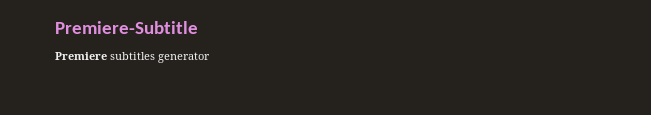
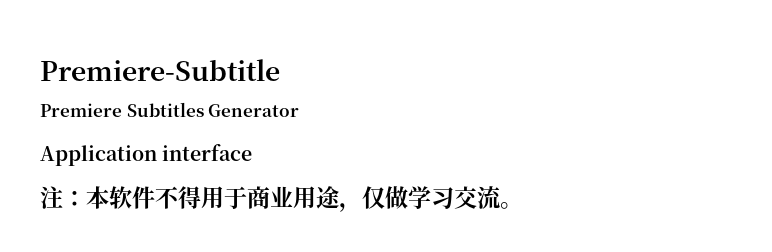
[110,52,210,63] subtitles generator -> [126,102,300,117] [40,144,253,166] [40,186,523,212] Subtitles Generator // Application interface // 注：本软件不得用于商业用途，仅做学习交流。

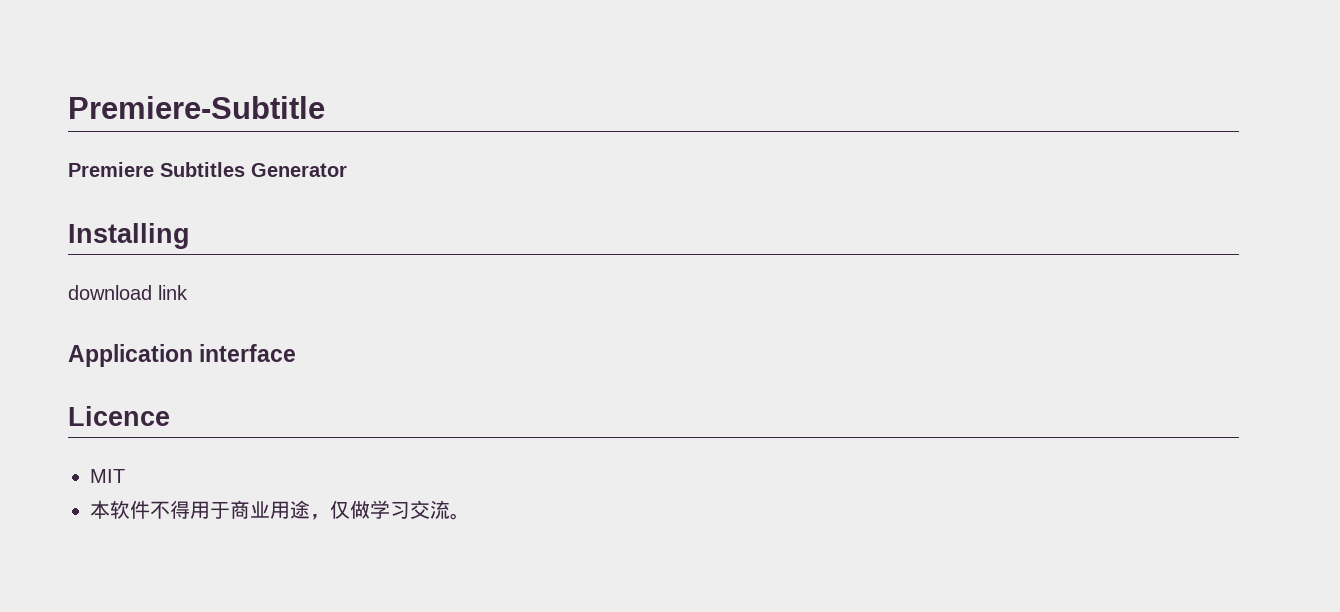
(300, 110) none -> [68,223,190,249] [68,285,188,300] // Installing // download link
[40,186,86,209] 注： -> [68,406,170,426] [90,469,125,483] Licence // MIT //

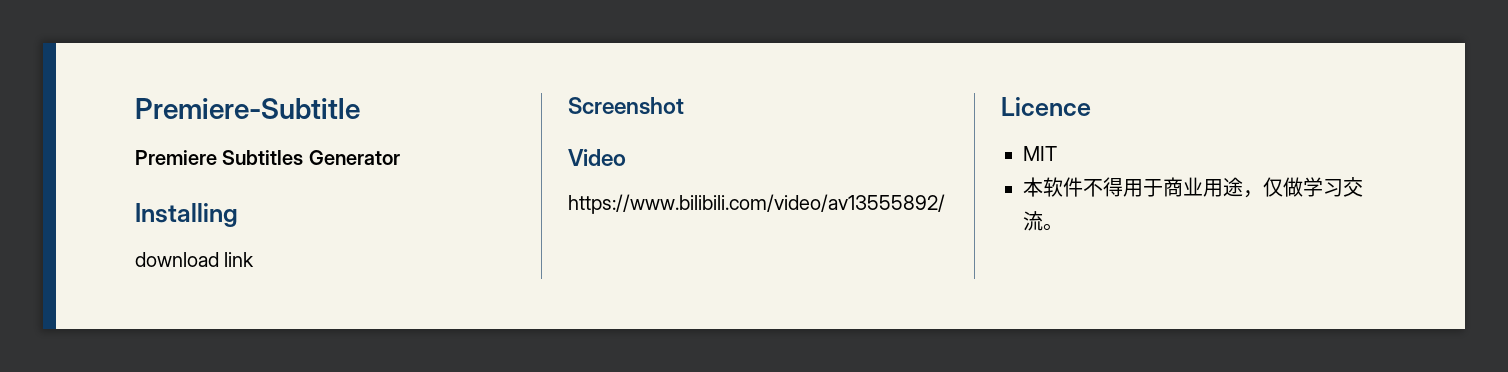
[68,344,297,367] Application interface -> [568,97,684,115] [568,149,626,166] [568,194,945,214] Screenshot // Video // https://www.bilibili.com/video/av13555892/

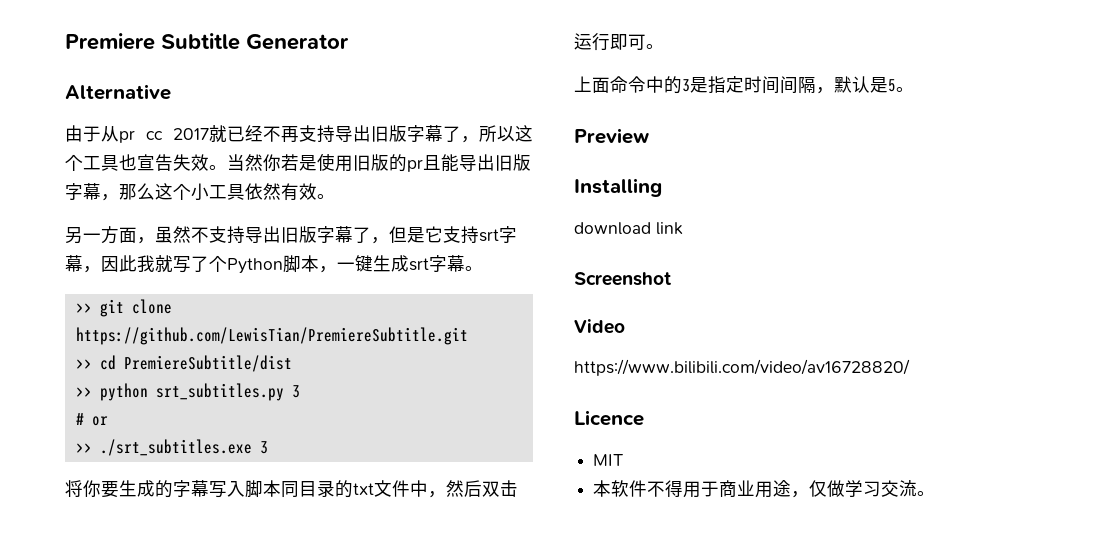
[135,98,360,119] [135,150,400,165] Premiere-Subtitle // Premiere Subtitles Generator -> [65,33,349,50] [65,84,171,100] [65,125,533,143] [65,153,531,172] [65,183,335,201] [65,226,517,244] [65,255,483,274] [75,299,172,317] [75,327,468,345] [75,355,292,372] [75,383,300,401] [75,413,108,426] [75,439,268,456] [65,480,518,498] [574,33,664,51] [574,76,914,94] [574,128,649,144] Premiere Subtitle Generator // Alternative // 由于从pr cc 2017就已经不再支持导出旧版字幕了，所以这个工具也宣告失效。当然你若是使用旧版的pr且能导出旧版字幕，那么这个小工具依然有效。 // 另一方面，虽然不支持导出旧版字幕了，但是它支持srt字幕，因此我就写了个Python脚本，一键生成srt字幕。 // >> git clone https://github.com/LewisTian/PremiereSubtitle.git // >> cd PremiereSubtitle/dist // >> python srt_subtitles.py 3 // # or // >> ./srt_subtitles.exe 3 // 将你要生成的字幕写入脚本同目录的txt文件中，然后双击运行即可。 // 上面命令中的3是指定时间间隔，默认是5。 // Preview
[568,194,945,214] https://www.bilibili.com/video/av13555892/ -> [574,359,910,376] https://www.bilibili.com/video/av16728820/

